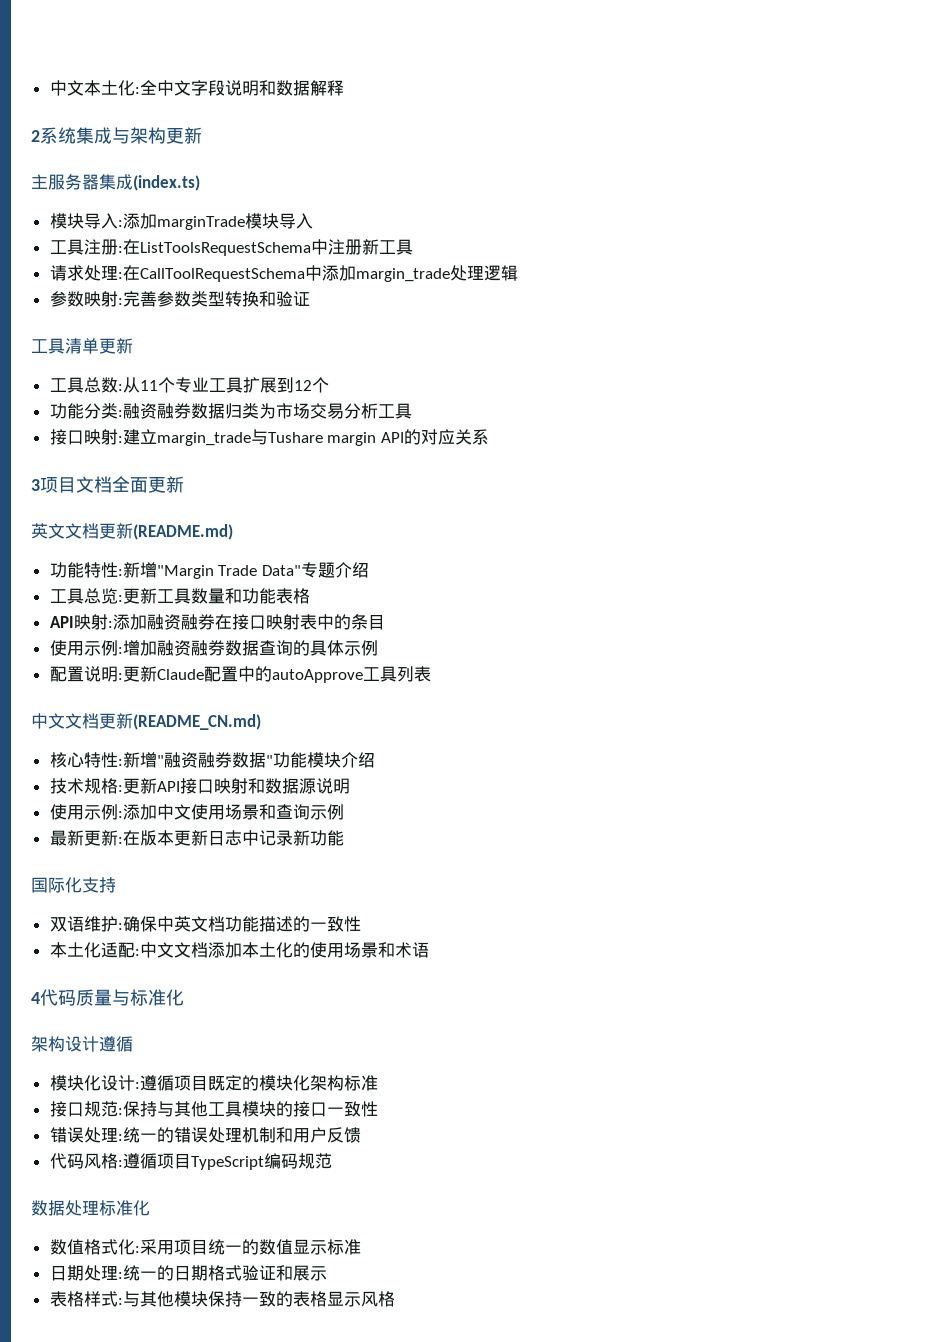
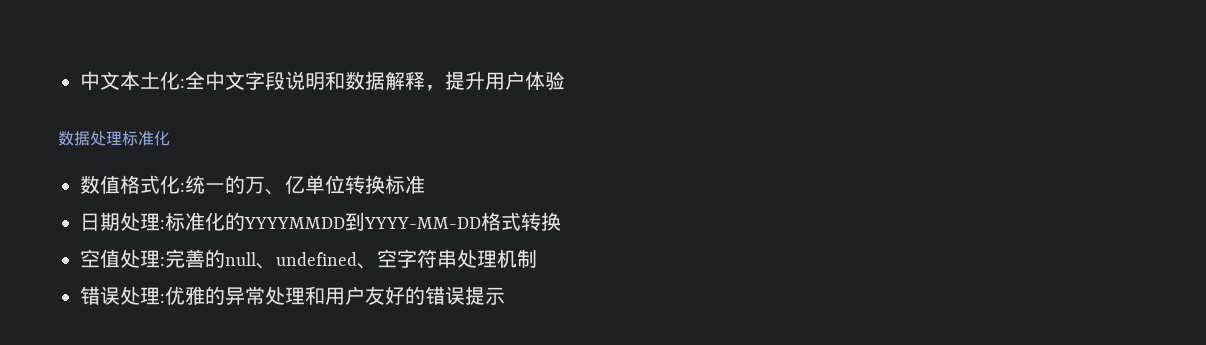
[31,127,202,144] [31,174,200,191] [49,213,313,230] [49,239,413,256] [49,265,518,282] [49,291,310,307] [31,338,133,354] [49,377,329,393] [49,403,412,419] [49,429,489,446] [31,476,184,493] [31,523,233,540] [49,562,369,579] [49,588,310,604] [49,614,385,630] [49,640,378,656] [49,666,431,683] [31,713,261,730] [49,752,375,768] [49,778,350,794] [49,804,344,820] [49,830,344,846] [31,877,116,893] [49,916,361,932] [49,942,429,958] [31,989,184,1006] [31,1036,133,1052] [49,1075,378,1091] [49,1101,378,1117] [49,1127,361,1143] [49,1153,332,1170] // 2系统集成与架构更新 // 主服务器集成(index.ts) // 模块导入:添加marginTrade模块导入 // 工具注册:在ListToolsRequestSchema中注册新工具 // 请求处理:在CallToolRequestSchema中添加margin_trade处理逻辑 // 参数映射:完善参数类型转换和验证 // 工具清单更新 // 工具总数:从11个专业工具扩展到12个 // 功能分类:融资融券数据归类为市场交易分析工具 // 接口映射:建立margin_trade与Tushare margin API的对应关系 // 3项目文档全面更新 // 英文文档更新(README.md) // 功能特性:新增"Margin Trade Data"专题介绍 // 工具总览:更新工具数量和功能表格 // API映射:添加融资融券在接口映射表中的条目 // 使用示例:增加融资融券数据查询的具体示例 // 配置说明:更新Claude配置中的autoApprove工具列表 // 中文文档更新(README_CN.md) // 核心特性:新增"融资融券数据"功能模块介绍 // 技术规格:更新API接口映射和数据源说明 // 使用示例:添加中文使用场景和查询示例 // 最新更新:在版本更新日志中记录新功能 // 国际化支持 // 双语维护:确保中英文档功能描述的一致性 // 本土化适配:中文文档添加本土化的使用场景和术语 // 4代码质量与标准化 // 架构设计遵循 // 模块化设计:遵循项目既定的模块化架构标准 // 接口规范:保持与其他工具模块的接口一致性 // 错误处理:统一的错误处理机制和用户反馈 // 代码风格:遵循项目TypeScript编码规范 -> [425,71,565,91] ，提升用户体验
[139,1239,327,1255] 采用项目统一的数值显示 -> [185,175,385,195] 统一的万、亿单位转换
[122,1265,327,1281] [49,1291,395,1307] 统一的日期格式验证和展示 // 表格样式:与其他模块保持一致的表格显示风格 -> [165,212,561,231] [80,249,537,269] [80,286,505,305] 标准化的YYYYMMDD到YYYY-MM-DD格式转换 // 空值处理:完善的null、undefined、空字符串处理机制 // 错误处理:优雅的异常处理和用户友好的错误提示

